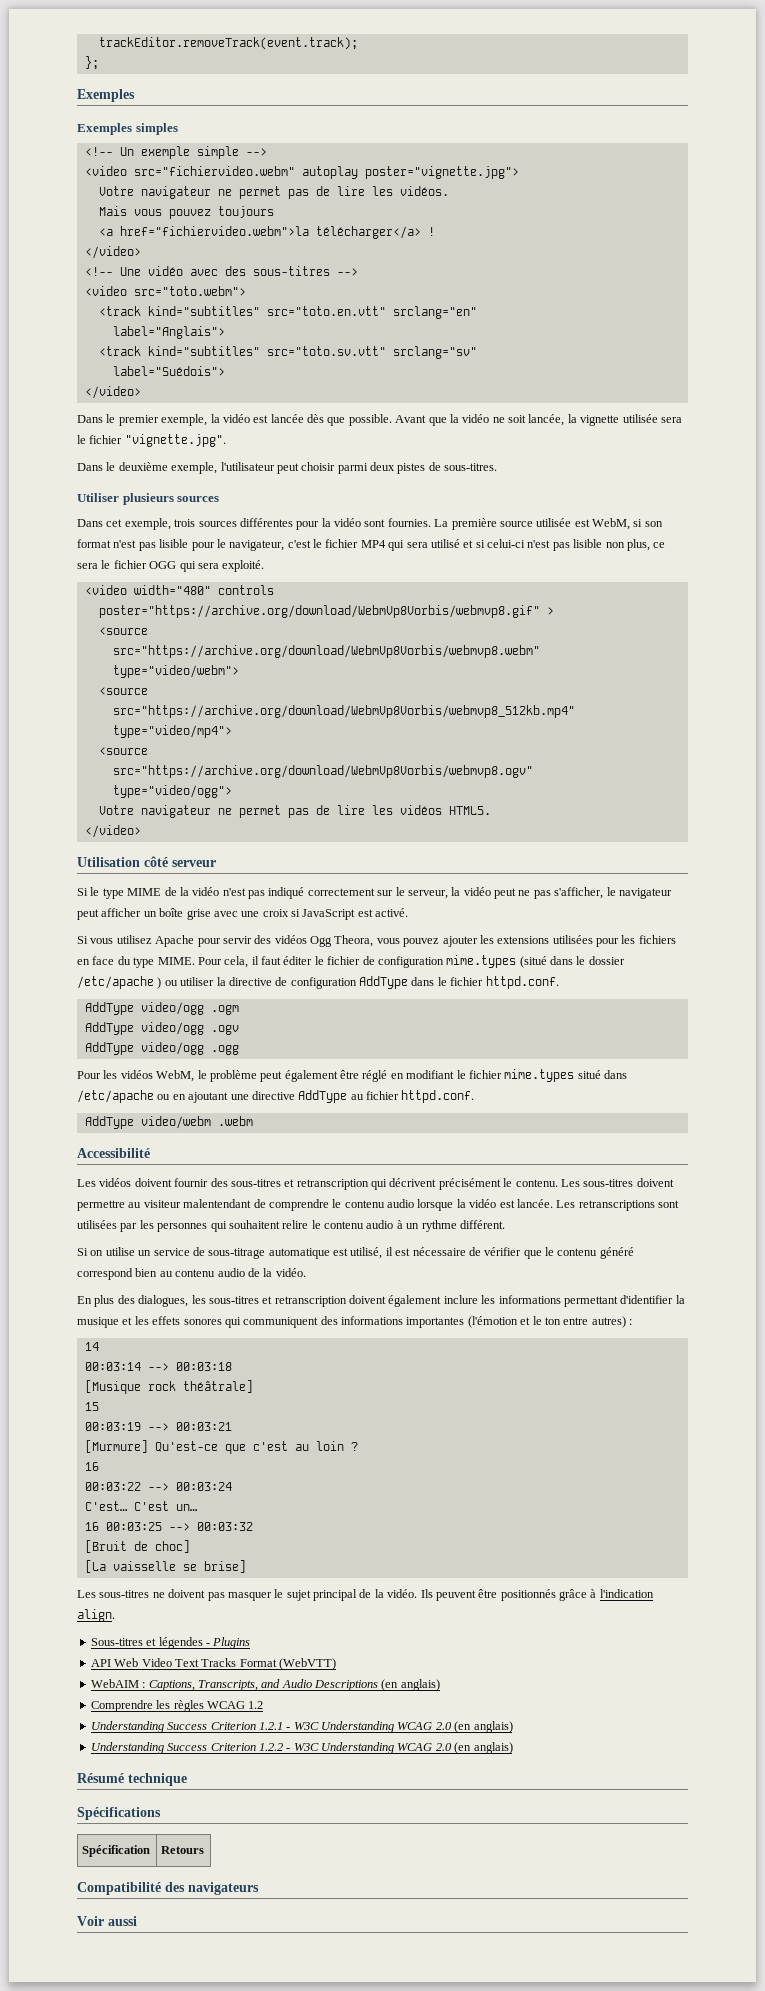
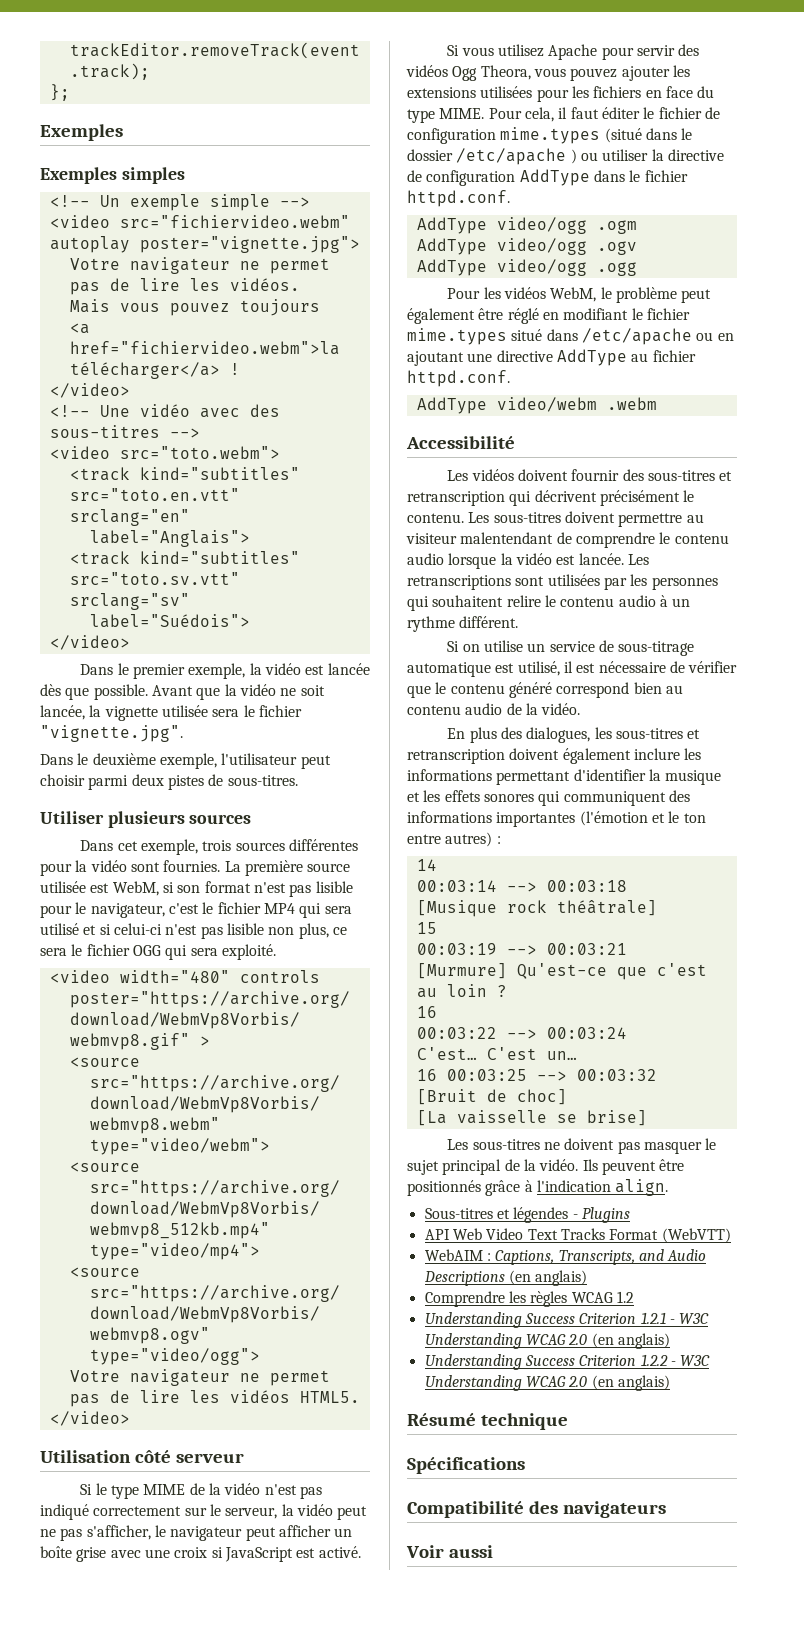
[82,1845,151,1857] [161,1846,205,1854] // Spécification | Retours -> (525, 1465) none

